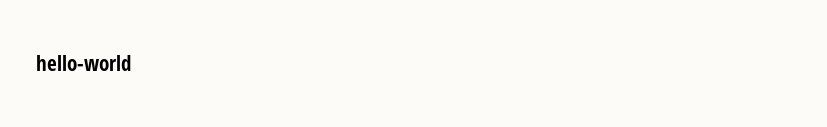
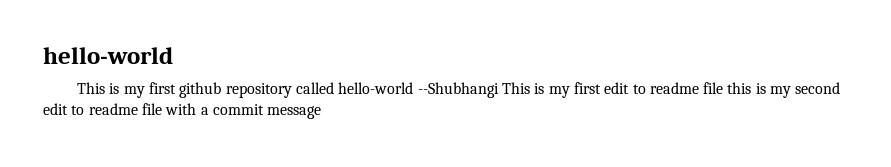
[36,55,131,71] hello-world -> [43,47,173,64] [77,82,841,98] [43,103,322,119] hello-world // This is my first github repository called hello-world --Shubhangi This is my first edit to readme file this is my second edit to readme file with a commit message

